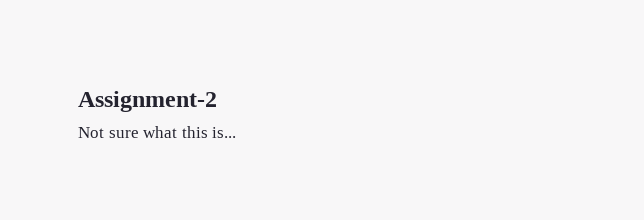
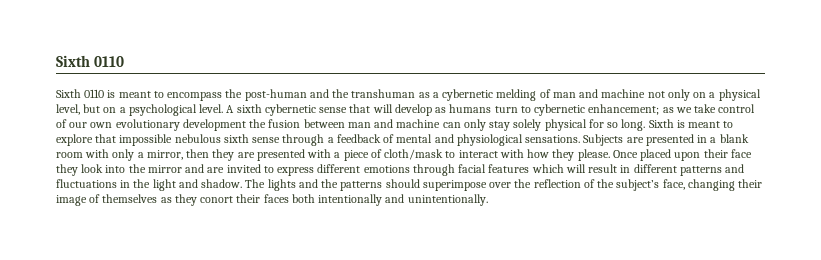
[78,91,217,112] [78,126,237,138] Assignment-2 // Not sure what this is... -> [56,55,125,67] [56,89,761,101] [56,104,756,116] [56,119,734,131] [56,134,749,146] [56,149,752,161] [56,164,745,176] [56,179,763,191] [56,194,488,206] Sixth 0110 // Sixth 0110 is meant to encompass the post-human and the transhuman as a cybernetic melding of man and machine not only on a physical level, but on a psychological level. A sixth cybernetic sense that will develop as humans turn to cybernetic enhancement; as we take control of our own evolutionary development the fusion between man and machine can only stay solely physical for so long. Sixth is meant to explore that impossible nebulous sixth sense through a feedback of mental and physiological sensations. Subjects are presented in a blank room with only a mirror, then they are presented with a piece of cloth/mask to interact with how they please. Once placed upon their face they look into the mirror and are invited to express different emotions through facial features which will result in different patterns and fluctuations in the light and shadow. The lights and the patterns should superimpose over the reflection of the subject’s face, changing their image of themselves as they conort their faces both intentionally and unintentionally.

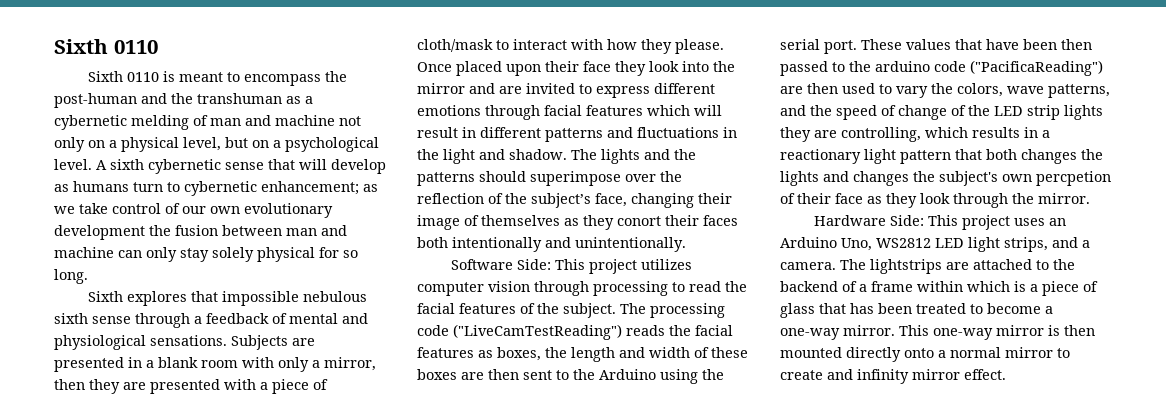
[648,119,734,128] [56,134,93,146] Sixth is meant to explore -> [88,291,188,306] // Sixth explores
(488, 200) none -> [451,259,693,274] [417,281,747,296] [417,303,725,318] [417,324,733,340] [417,347,748,362] [417,369,724,384] [780,39,1092,54] [780,60,1103,76] [780,83,1110,98] [780,105,1103,120] [780,127,1050,142] [780,149,1103,164] [780,171,1111,186] [780,193,1090,208] [814,215,1067,230] [780,237,1090,252] [780,259,1075,274] [780,281,1098,296] [780,303,1053,318] [780,325,1095,340] [780,347,1070,362] [780,369,1006,384] // Software Side: This project utilizes computer vision through processing to read the facial features of the subject. The processing code ("LiveCamTestReading") reads the facial features as boxes, the length and width of these boxes are then sent to the Arduino using the serial port. These values that have been then passed to the arduino code ("PacificaReading") are then used to vary the colors, wave patterns, and the speed of change of the LED strip lights they are controlling, which results in a reactionary light pattern that both changes the lights and changes the subject's own percpetion of their face as they look through the mirror. // Hardware Side: This project uses an Arduino Uno, WS2812 LED light strips, and a camera. The lightstrips are attached to the backend of a frame within which is a piece of glass that has been treated to become a one-way mirror. This one-way mirror is then mounted directly onto a normal mirror to create and infinity mirror effect.

